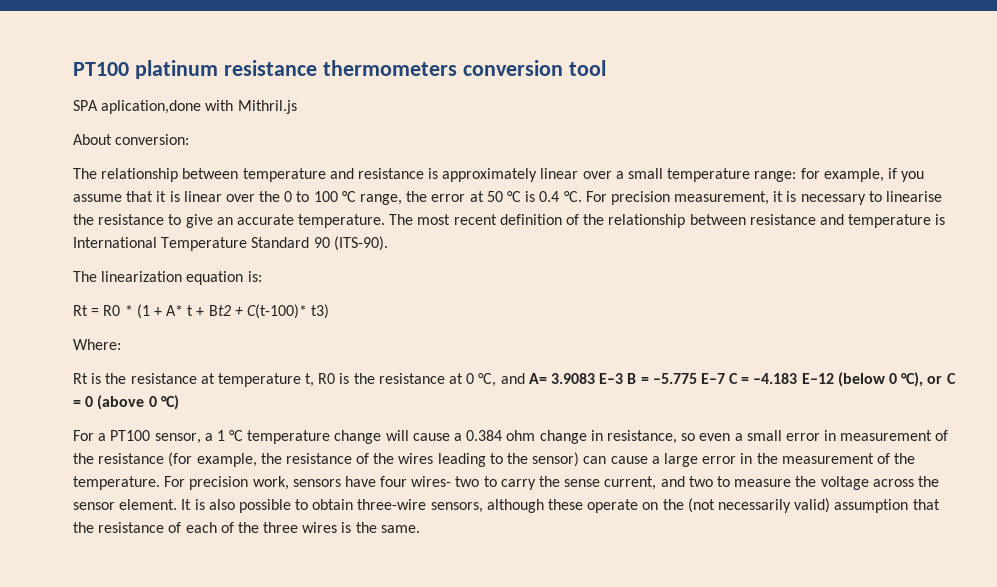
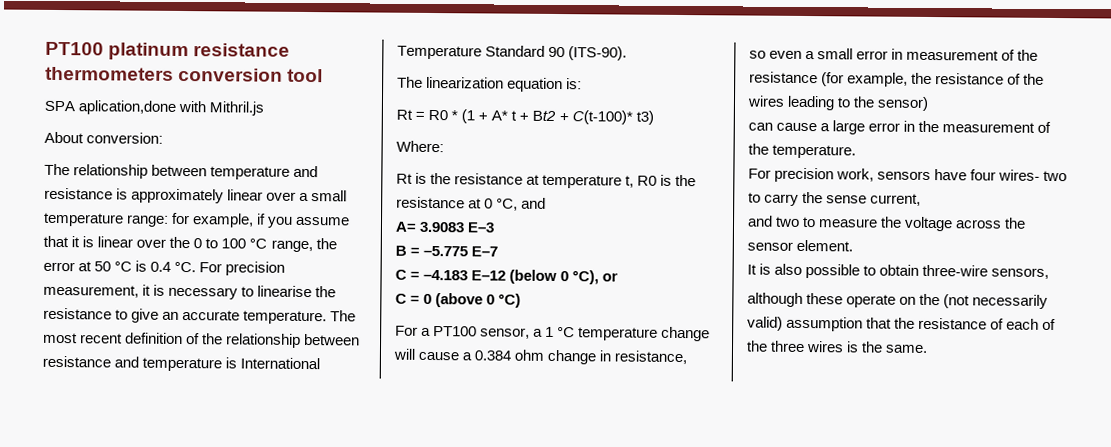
(525, 378) none -> (547, 203) //
(624, 378) none -> (496, 227) //
(725, 378) none -> (499, 251) //
(943, 380) none -> (619, 277) //
(677, 437) none -> (688, 357) //
(580, 459) none -> (930, 103) //
(160, 483) none -> (857, 151) //
(657, 483) none -> (922, 199) //
(178, 504) none -> (854, 245) //
(483, 507) none -> (1050, 273) //

